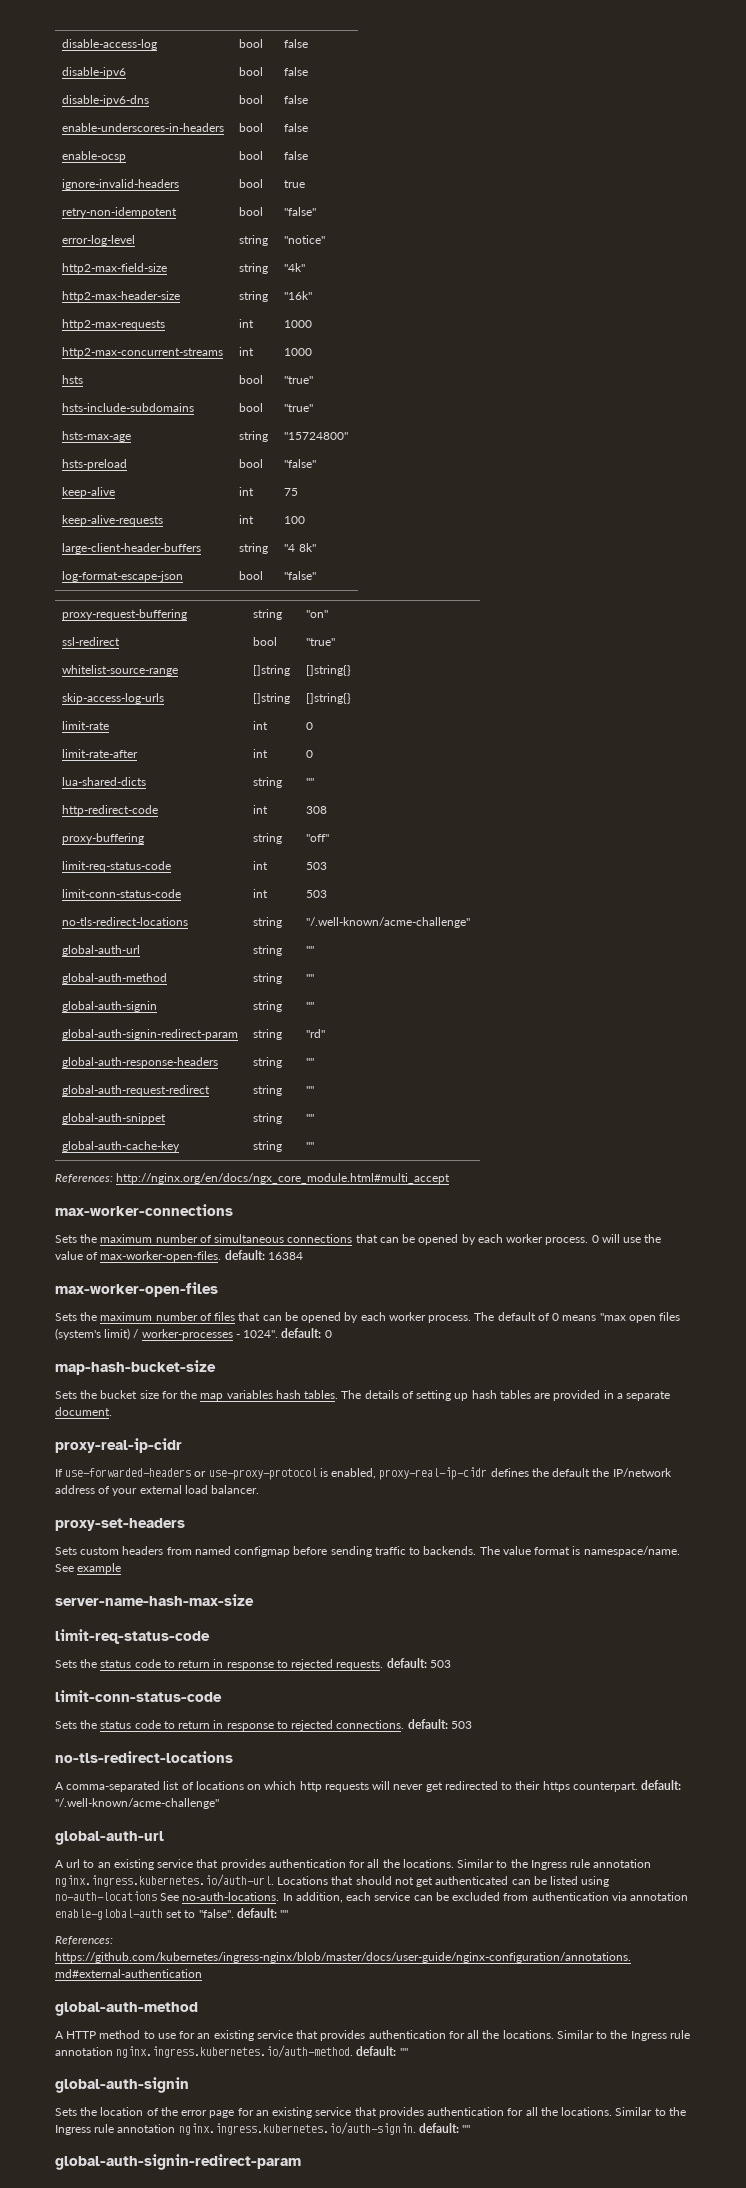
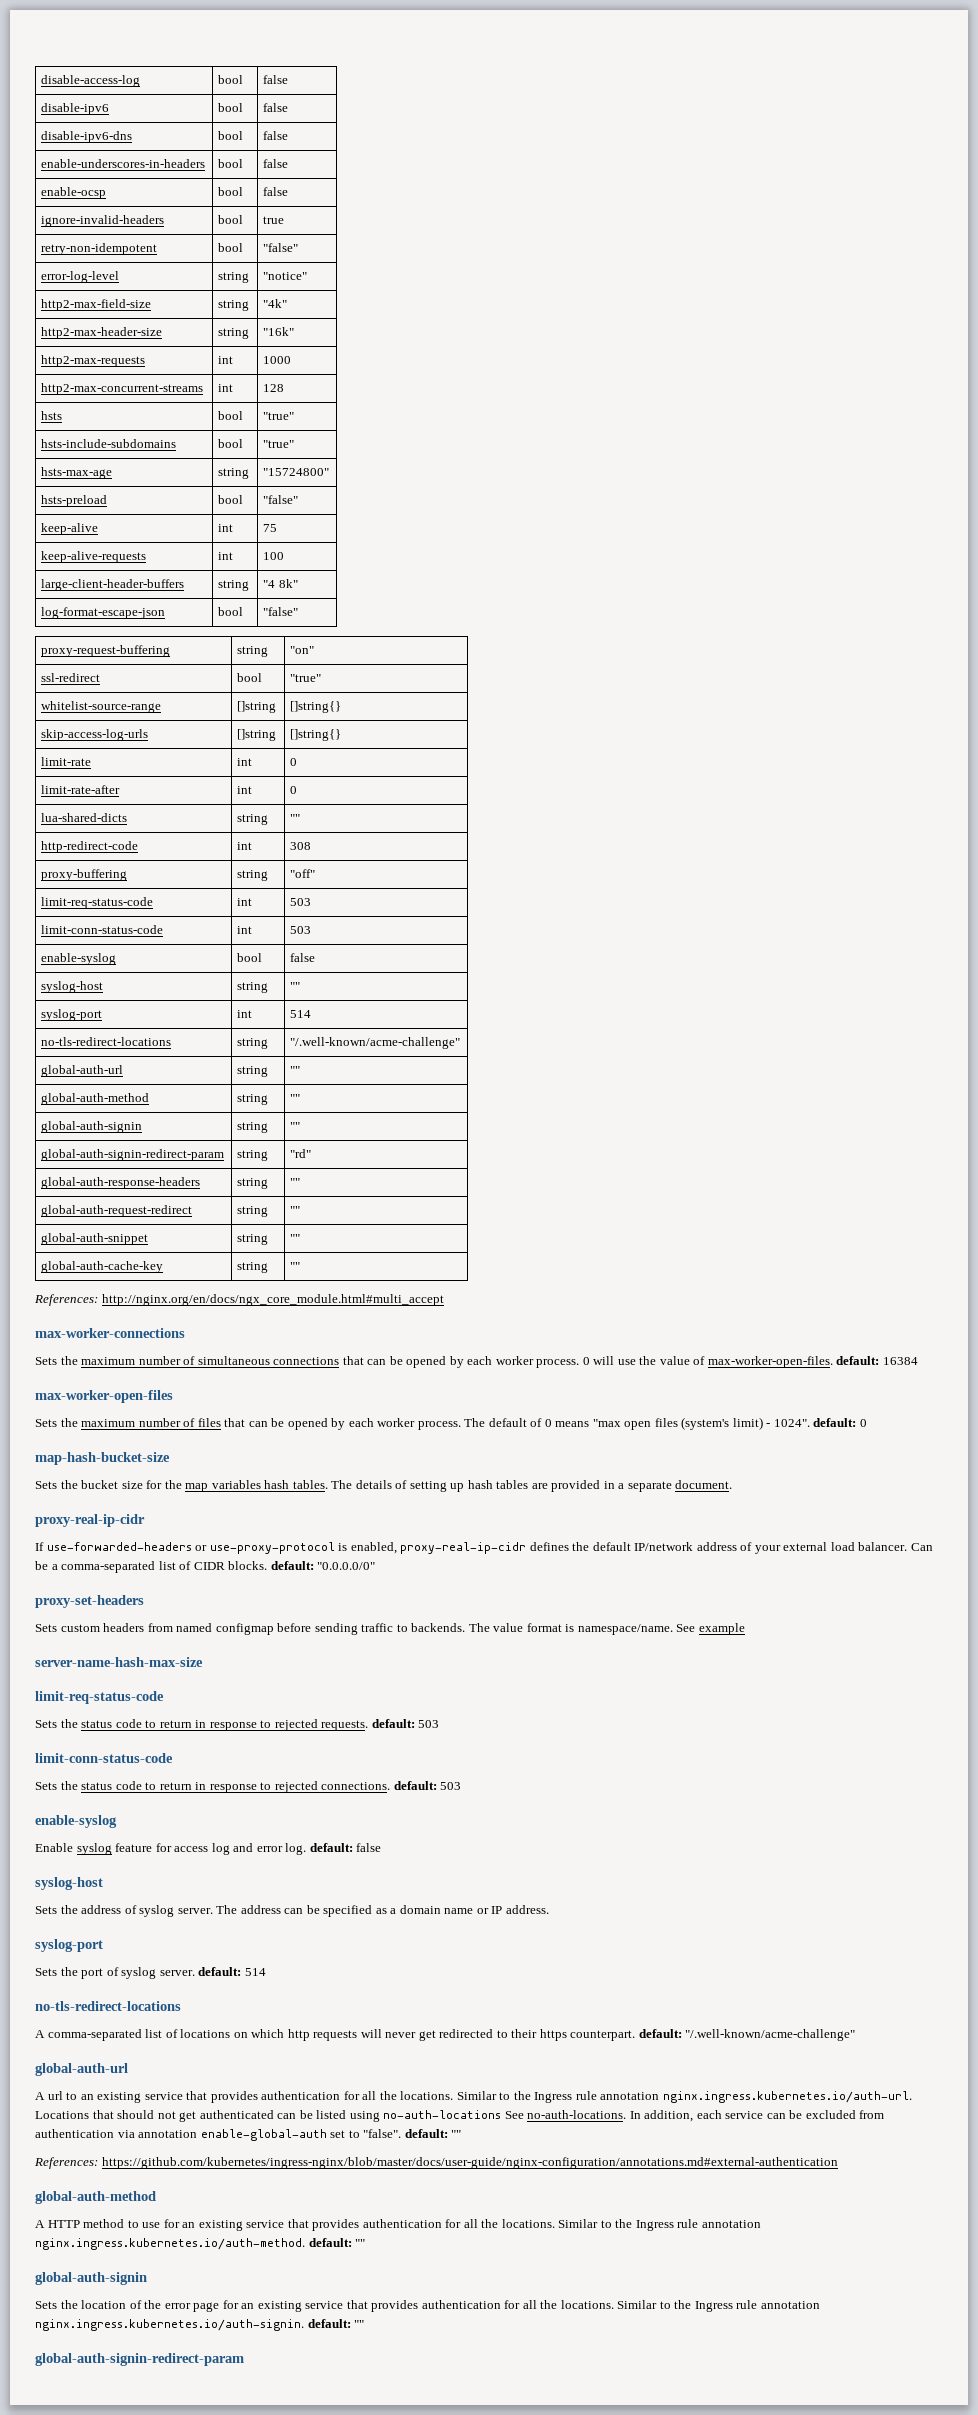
[284,348,313,356] 1000 -> [263,384,285,392] 128
(328, 894) none -> [41,953,117,965] [237,953,263,962] [290,953,316,962] [41,981,104,993] [237,982,269,993] [290,982,301,990] [41,1009,103,1021] [237,1010,253,1018] [290,1010,312,1018] // enable-syslog | bool | false // syslog-host | string | "" // syslog-port | int | 514
[133,1329,233,1340] / worker-processes -> (763, 1423) none
[592,1468,610,1477] the -> (631, 1546) none
(260, 1489) none -> [910,1543,933,1551] [35,1561,376,1573] Can be a comma-separated list of CIDR blocks. default: "0.0.0.0/0"
(472, 1725) none -> [35,1815,117,1828] [35,1843,382,1855] [35,1877,103,1890] [35,1905,549,1917] [35,1939,103,1952] [35,1967,266,1979] // enable-syslog // Enable syslog feature for access log and error log. default: false // syslog-host // Sets the address of syslog server. The address can be specified as a domain name or IP address. // syslog-port // Sets the port of syslog server. default: 514

